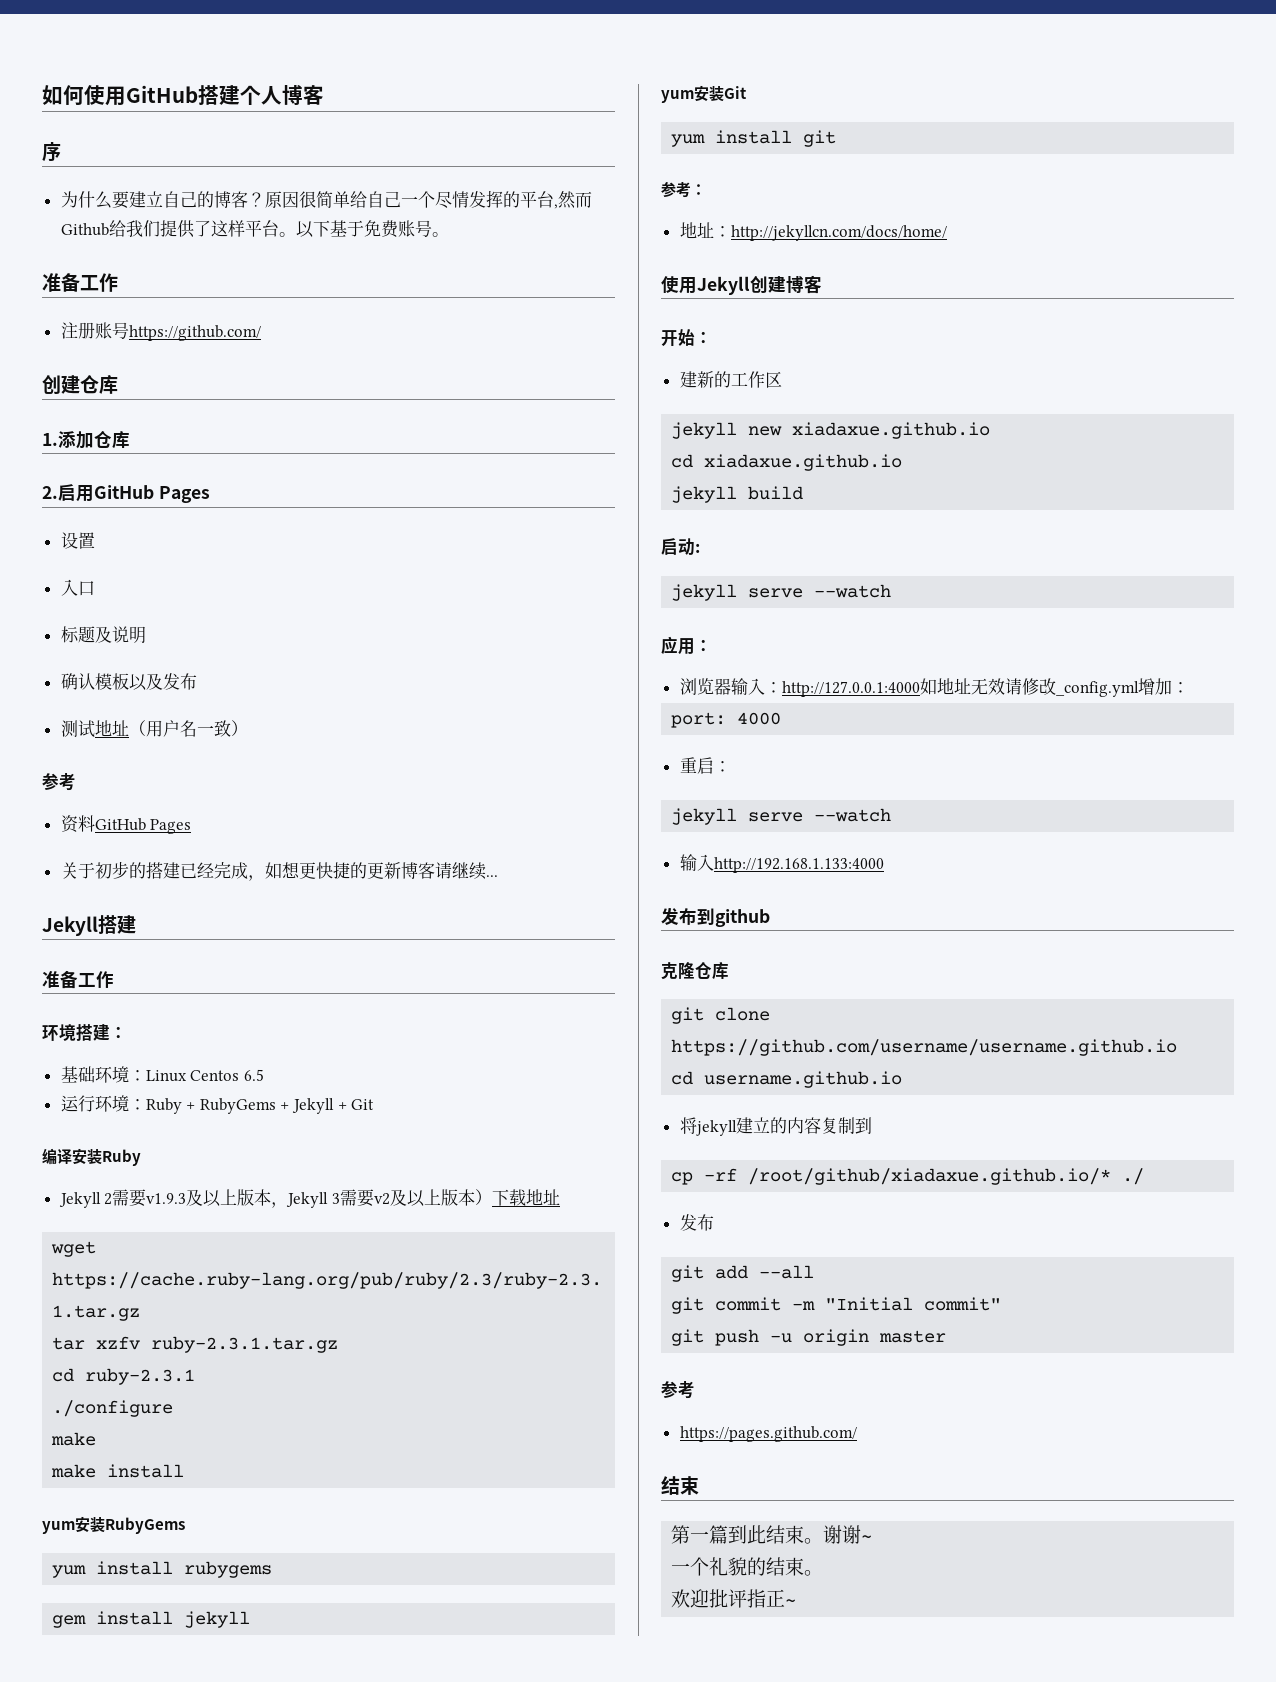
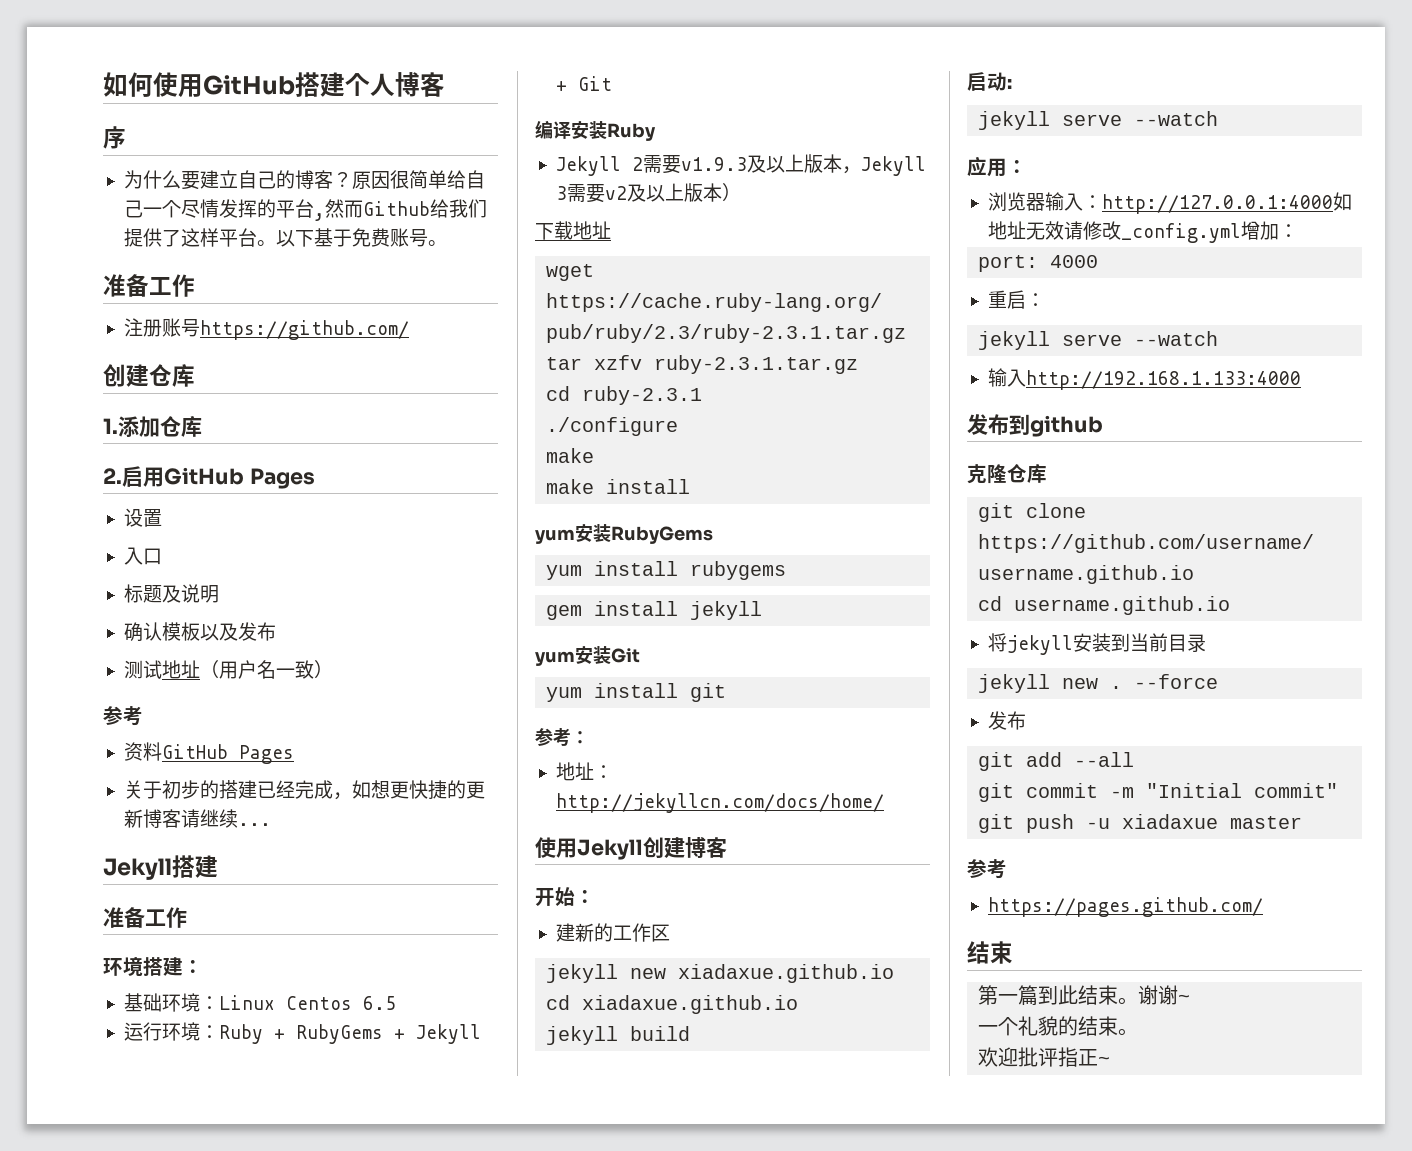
(492, 1197) none -> (741, 192) //
[735,1117,872,1134] [671,1168,1145,1185] 建立的内容复制到 // cp -rf /root/github/xiadaxue.github.io/* ./ -> [1072,633,1206,652] [978,674,1219,693] 安装到当前目录 // jekyll new . --force
[803,1329,870,1346] origin -> [1122,814,1219,829] xiadaxue

